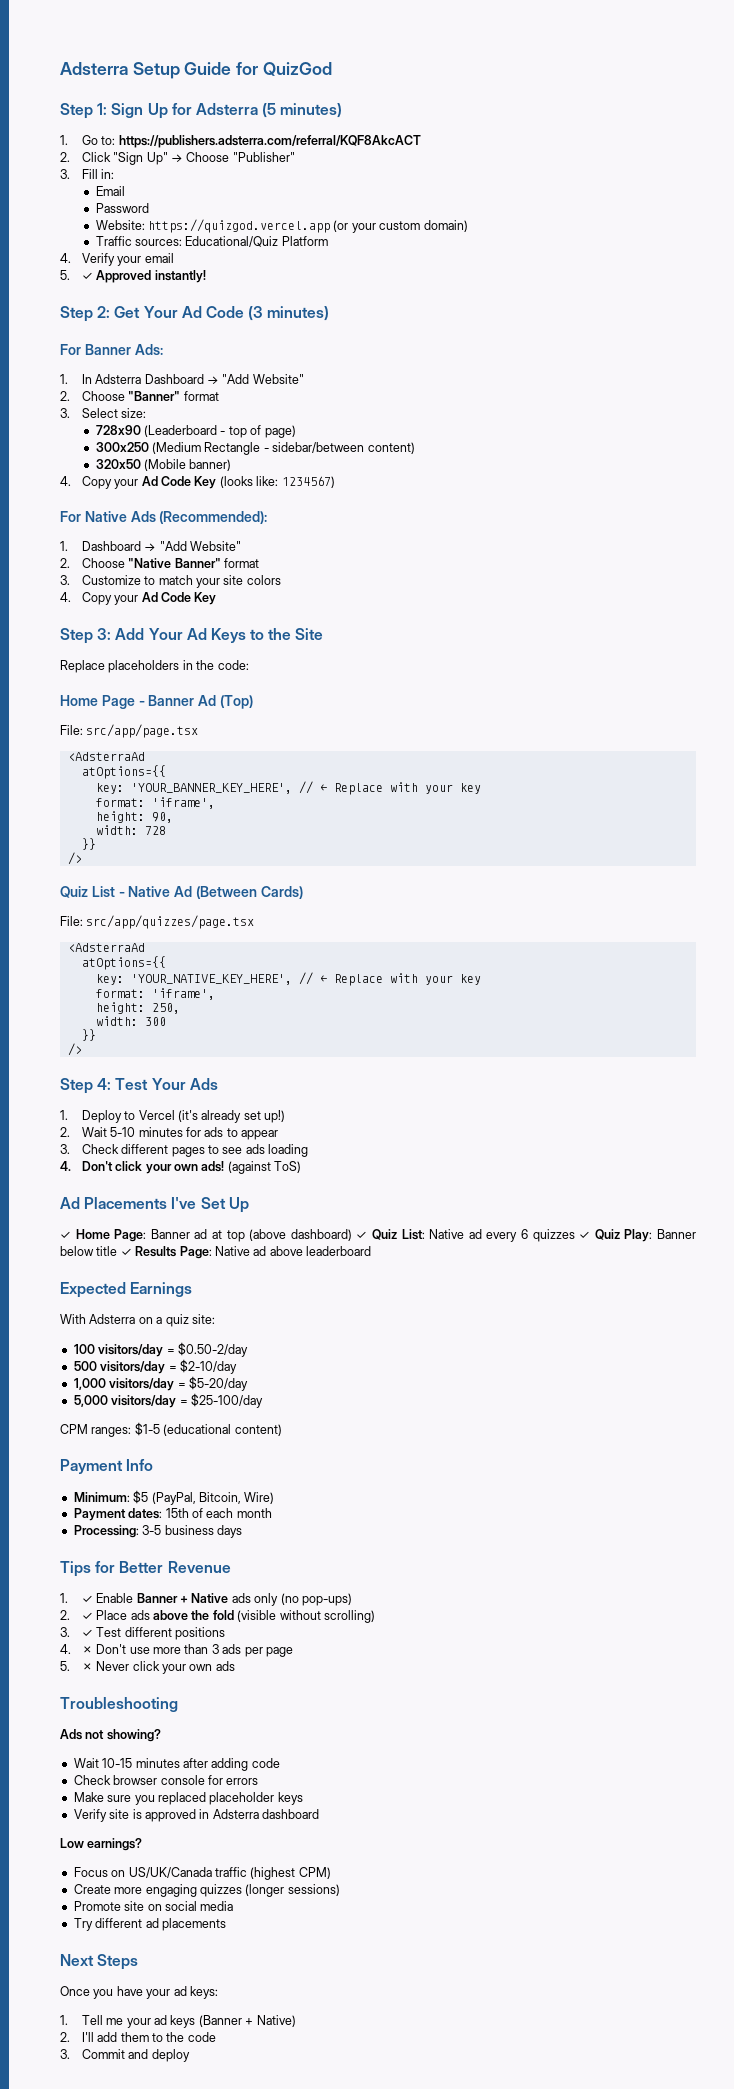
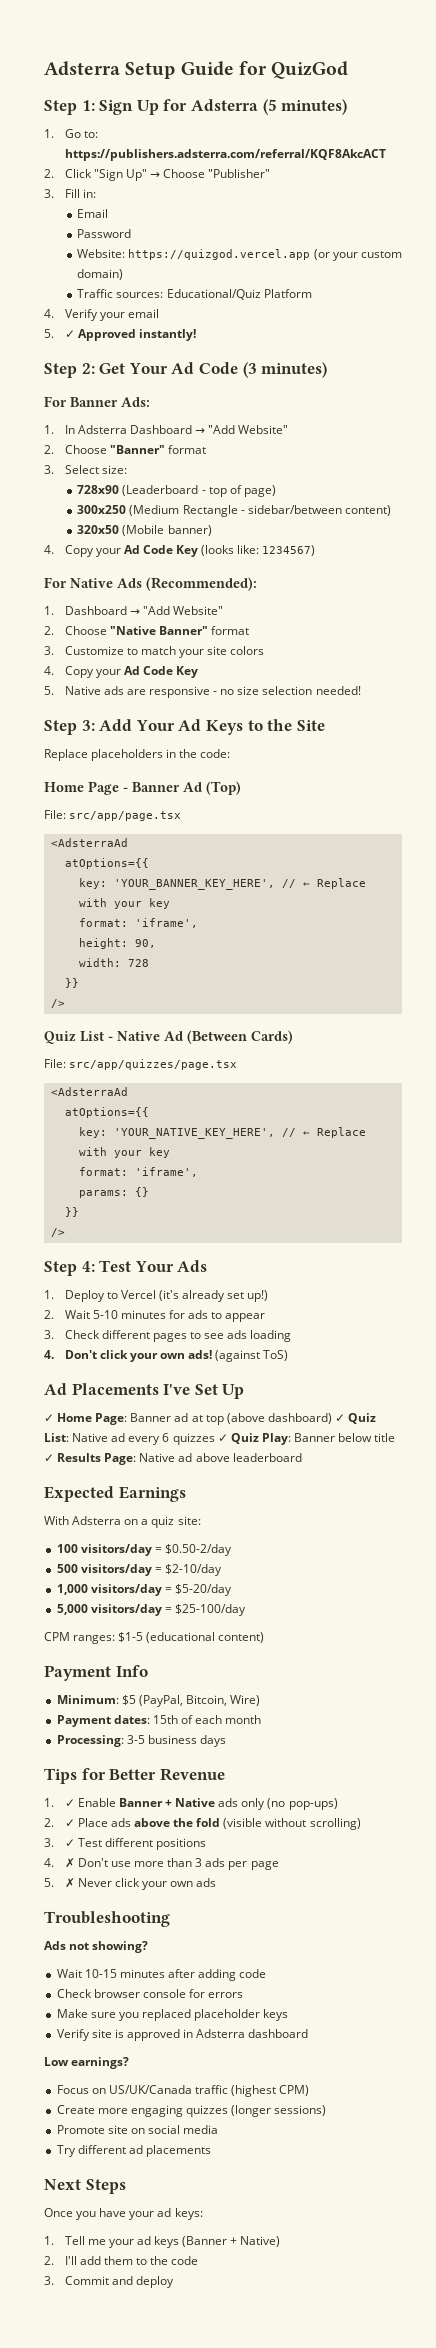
(217, 598) none -> [44,686,361,698] // 5. Native ads are responsive - no size selection needed!
[95,1002,180,1014] [95,1016,166,1026] height: 250, // width: 300 -> [78,1187,149,1198] params: {}

